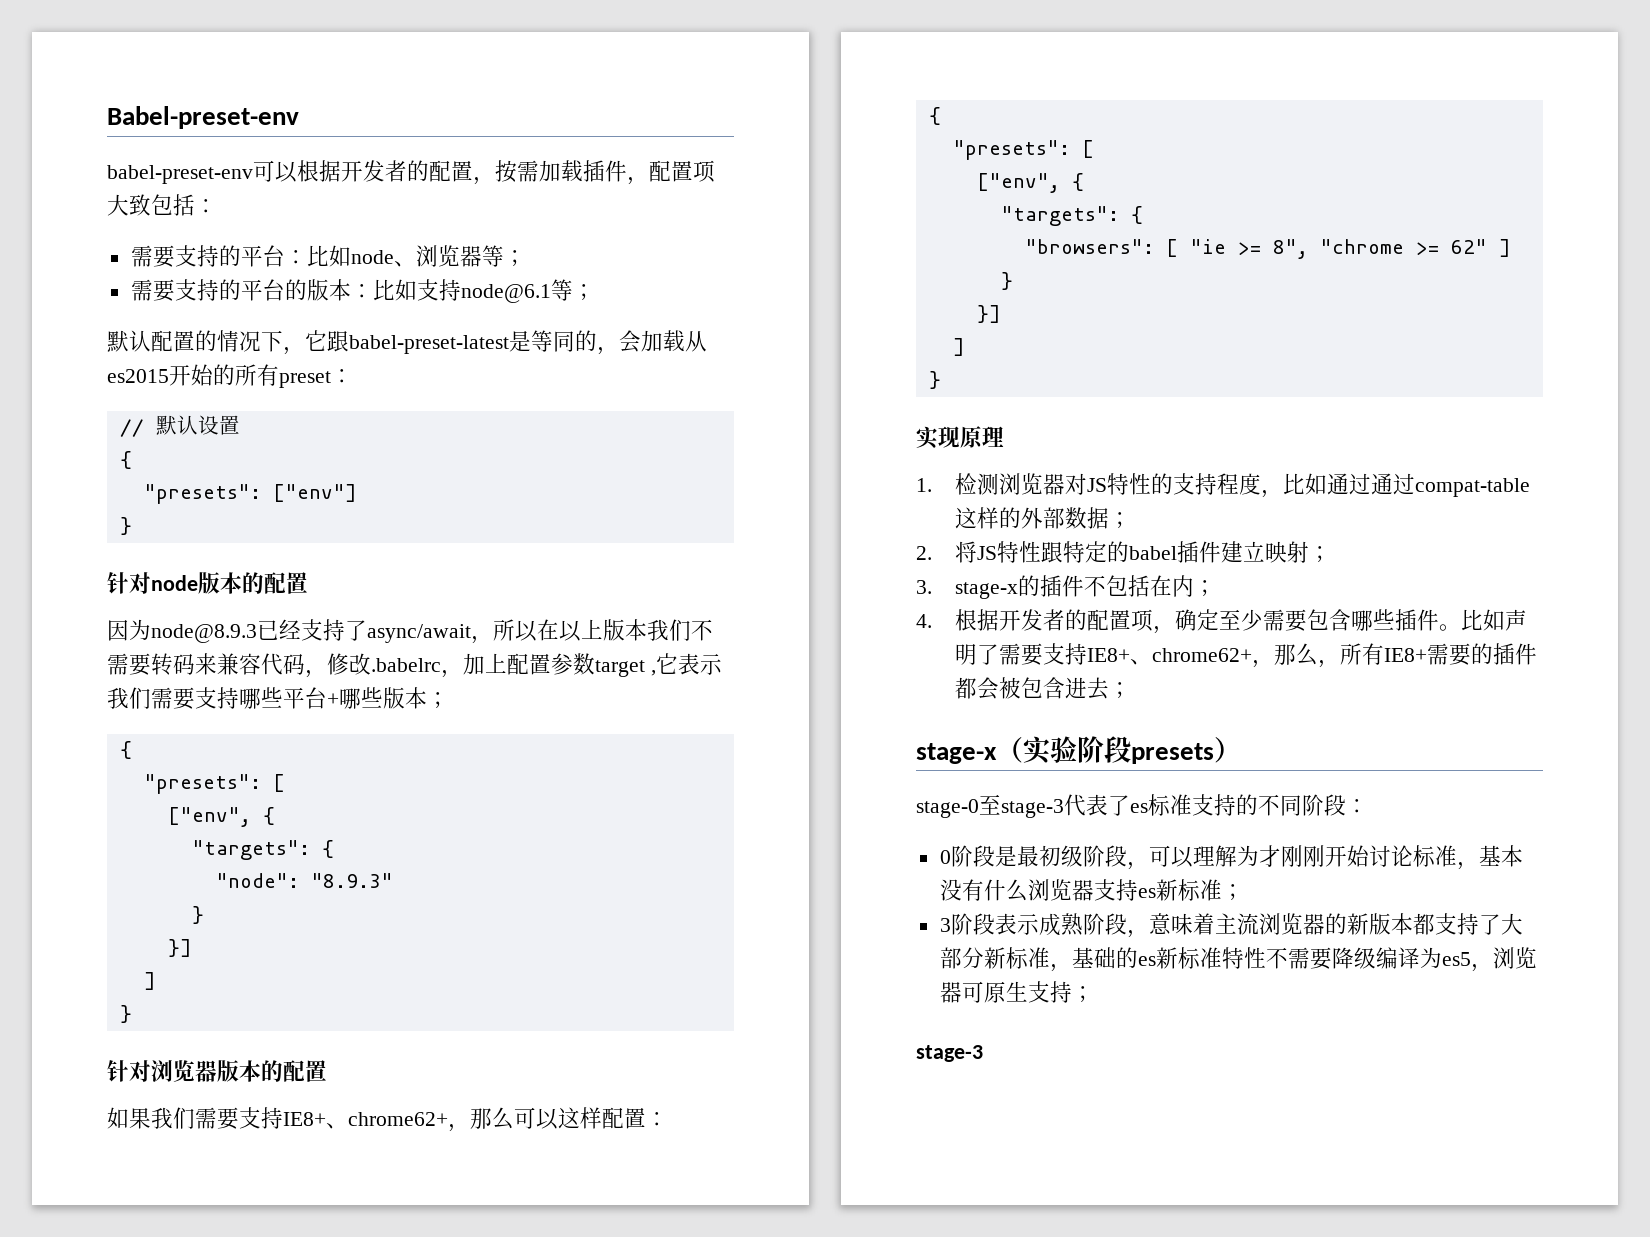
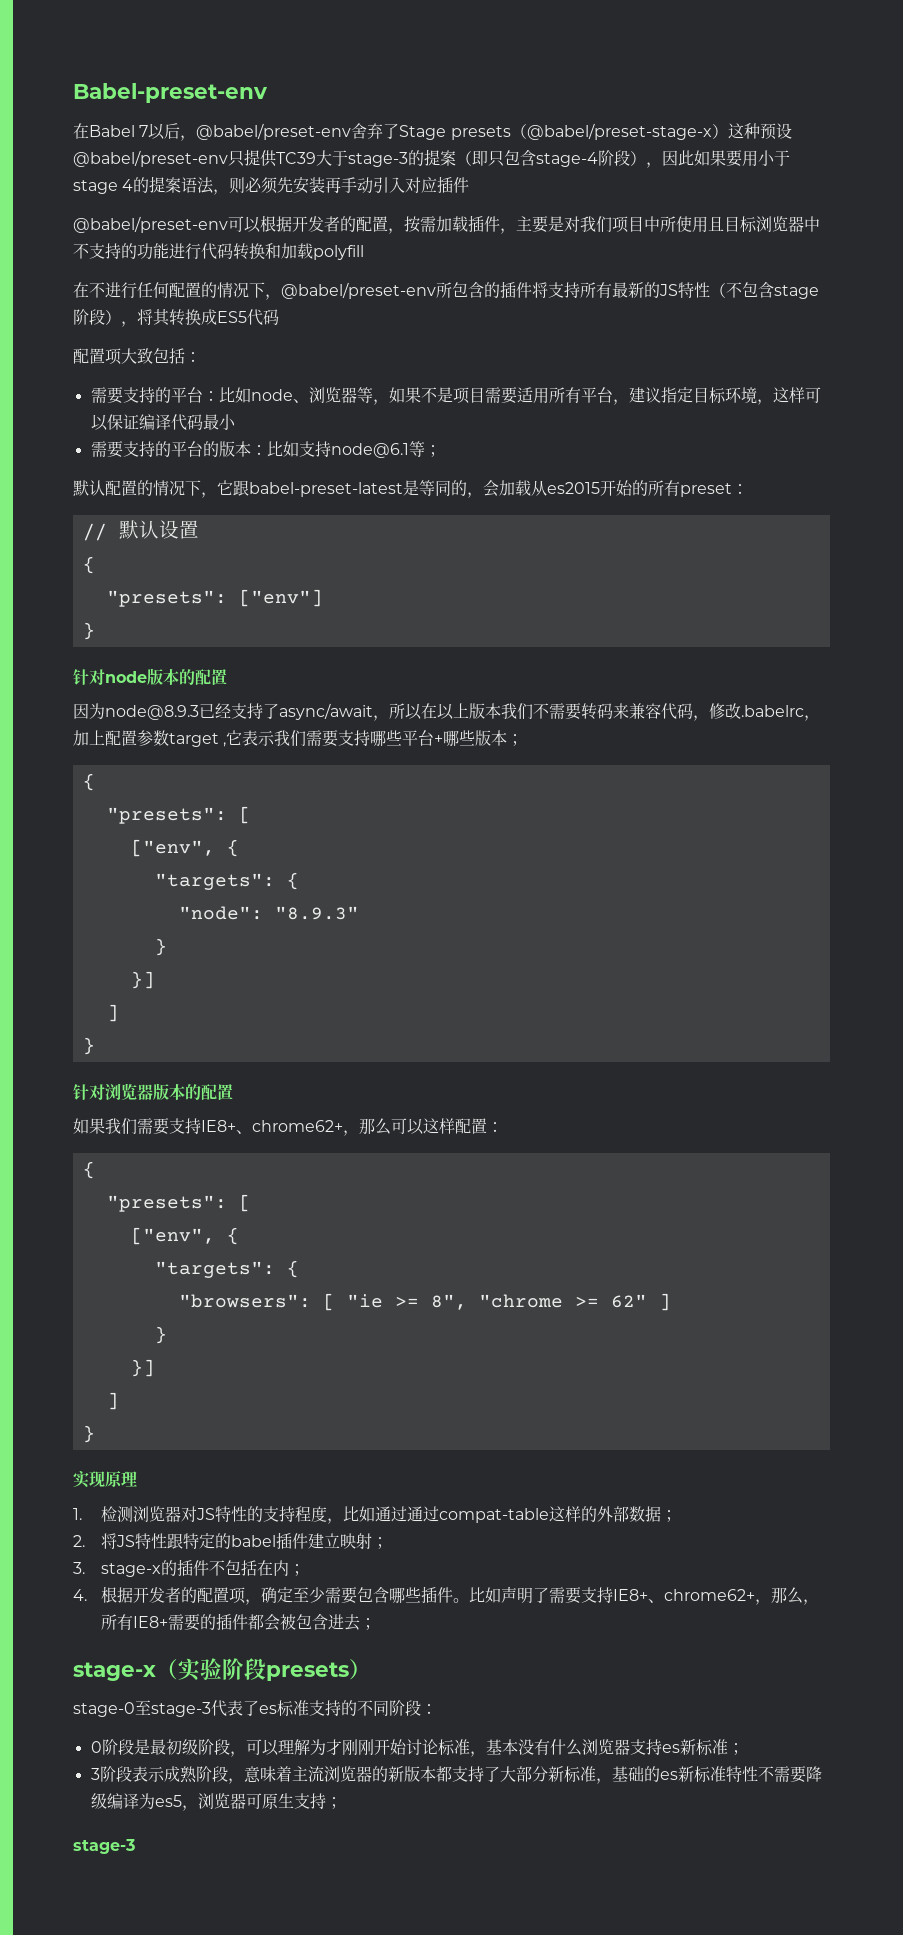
[107,165,253,184] babel-preset-env -> [73,123,792,141] [73,149,790,168] [73,176,470,195] [73,216,228,233] 在Babel 7以后，@babel/preset-env舍弃了Stage presets（@babel/preset-stage-x）这种预设@babel/preset-env只提供TC39大于stage-3的提案（即只包含stage-4阶段），因此如果要用小于stage 4的提案语法，则必须先安装再手动引入对应插件 // @babel/preset-env
(649, 181) none -> [516,216,820,233] [73,243,364,260] [73,281,819,300] [73,309,279,327] 主要是对我们项目中所使用且目标浏览器中不支持的功能进行代码转换和加载polyfill // 在不进行任何配置的情况下，@babel/preset-env所包含的插件将支持所有最新的JS特性（不包含stage阶段），将其转换成ES5代码 //
[503,250,526,266] ； -> [372,387,821,405] [90,414,236,431] ，如果不是项目需要适用所有平台，建议指定目标环境，这样可以保证编译代码最小

